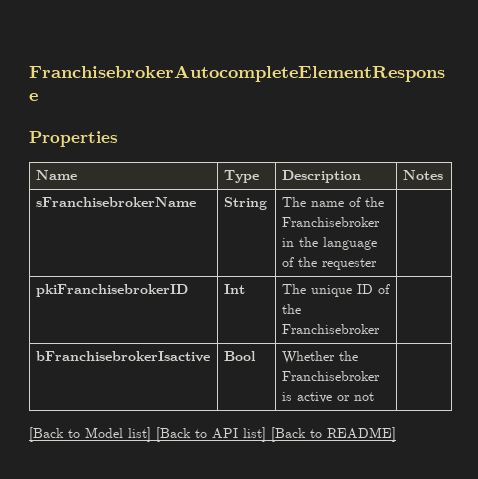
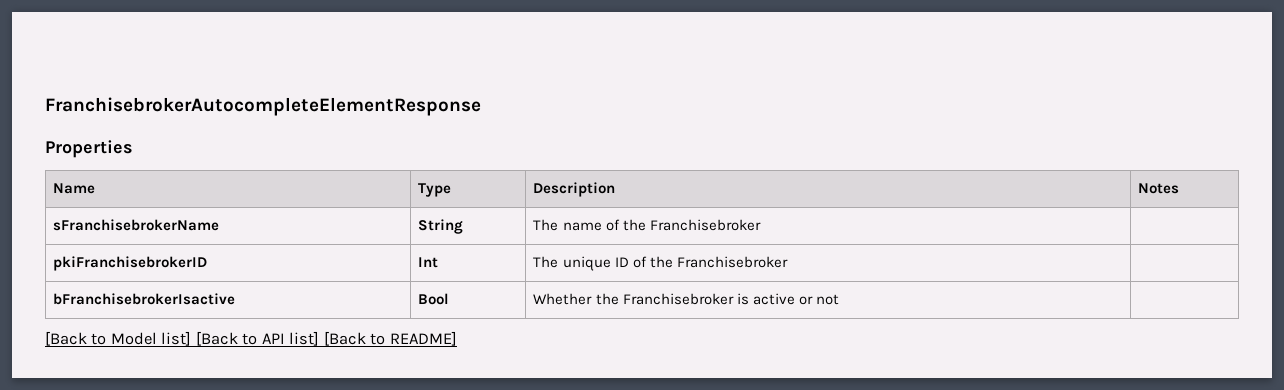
[281,237,377,250] [281,257,377,270] in the language of the requester -> (761, 225) none

